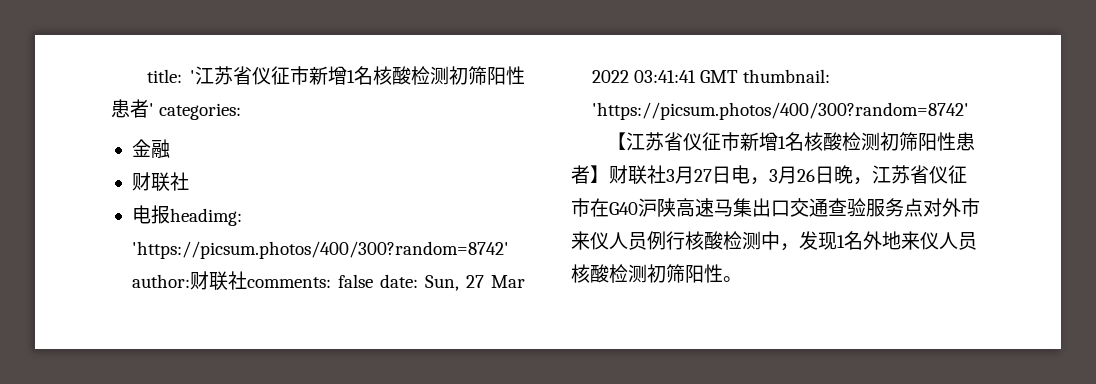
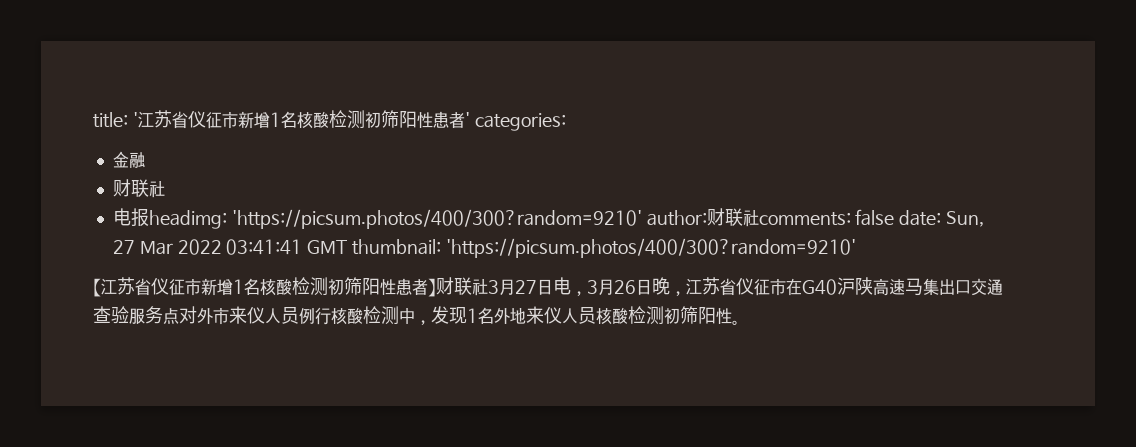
[131,241,509,259] 'https://picsum.photos/400/300?random=8742' -> [231,209,642,229] 'https://picsum.photos/400/300?random=9210'
[591,102,969,120] 'https://picsum.photos/400/300?random=8742' -> [445,238,856,258] 'https://picsum.photos/400/300?random=9210'

